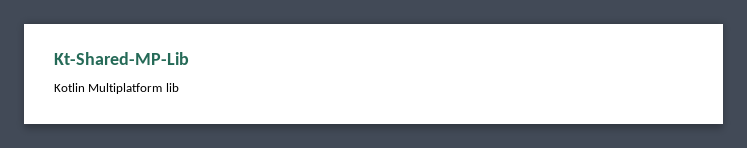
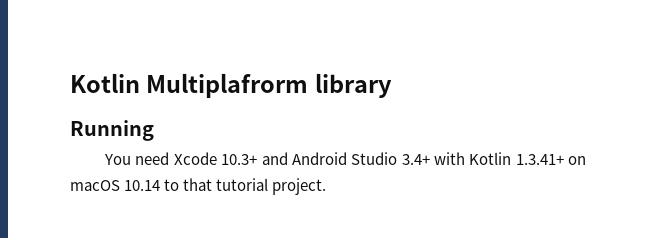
[54,52,189,65] [54,83,179,94] Kt-Shared-MP-Lib // Kotlin Multiplatform lib -> [70,73,392,98] [70,120,154,141] [104,152,587,165] [70,178,327,195] Kotlin Multiplafrorm library // Running // You need Xcode 10.3+ and Android Studio 3.4+ with Kotlin 1.3.41+ on macOS 10.14 to that tutorial project.

